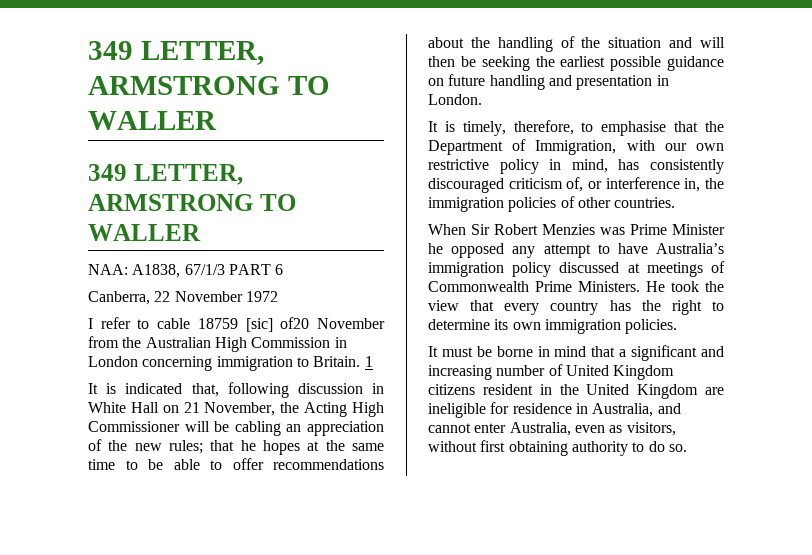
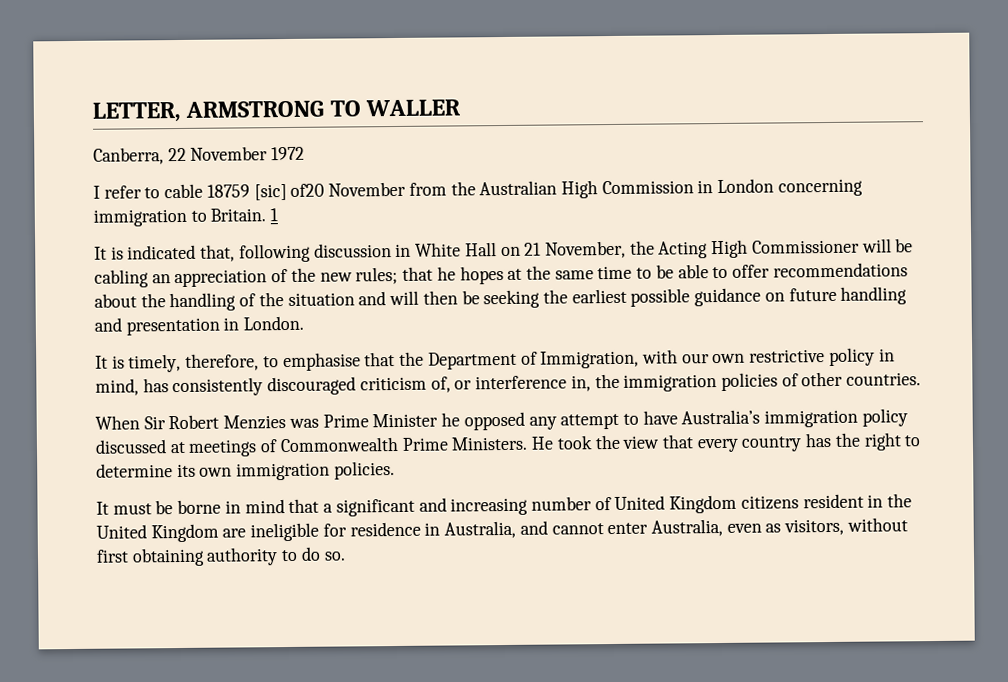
[88,41,264,65] [88,76,330,95] [88,111,217,130] [88,164,243,185] [88,194,296,211] [88,224,201,241] [88,264,284,278] 349 LETTER, ARMSTRONG TO WALLER // 349 LETTER, ARMSTRONG TO WALLER // NAA: A1838, 67/1/3 PART 6 -> [92,99,462,123] LETTER, ARMSTRONG TO WALLER

